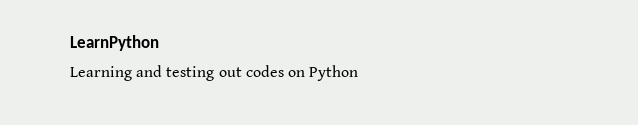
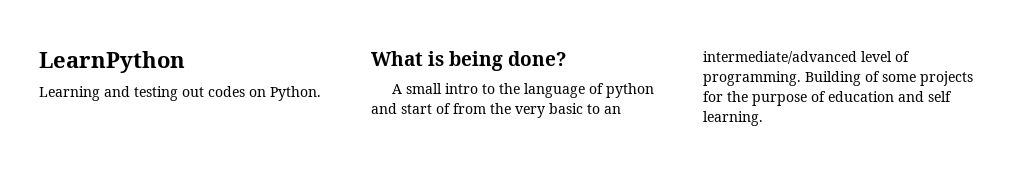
[309,65,359,81] Python -> [270,86,321,101] [371,51,567,71] [392,83,655,98] [371,103,621,118] [703,51,910,64] [703,71,973,86] [703,91,952,106] [703,111,763,126] Python. // What is being done? // A small intro to the language of python and start of from the very basic to an intermediate/advanced level of programming. Building of some projects for the purpose of education and self learning.

